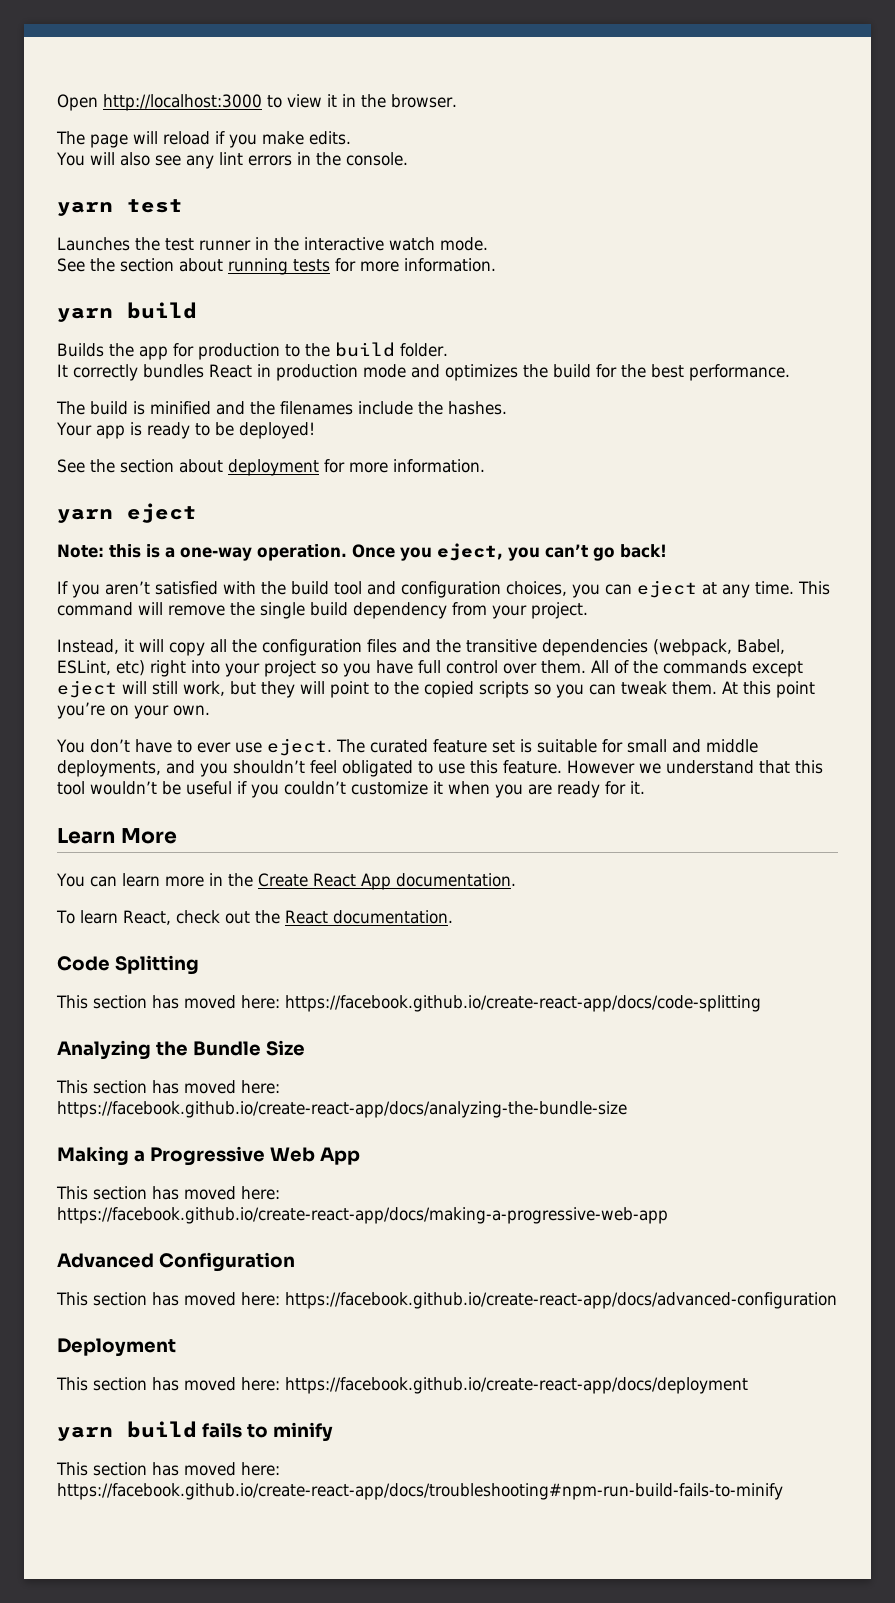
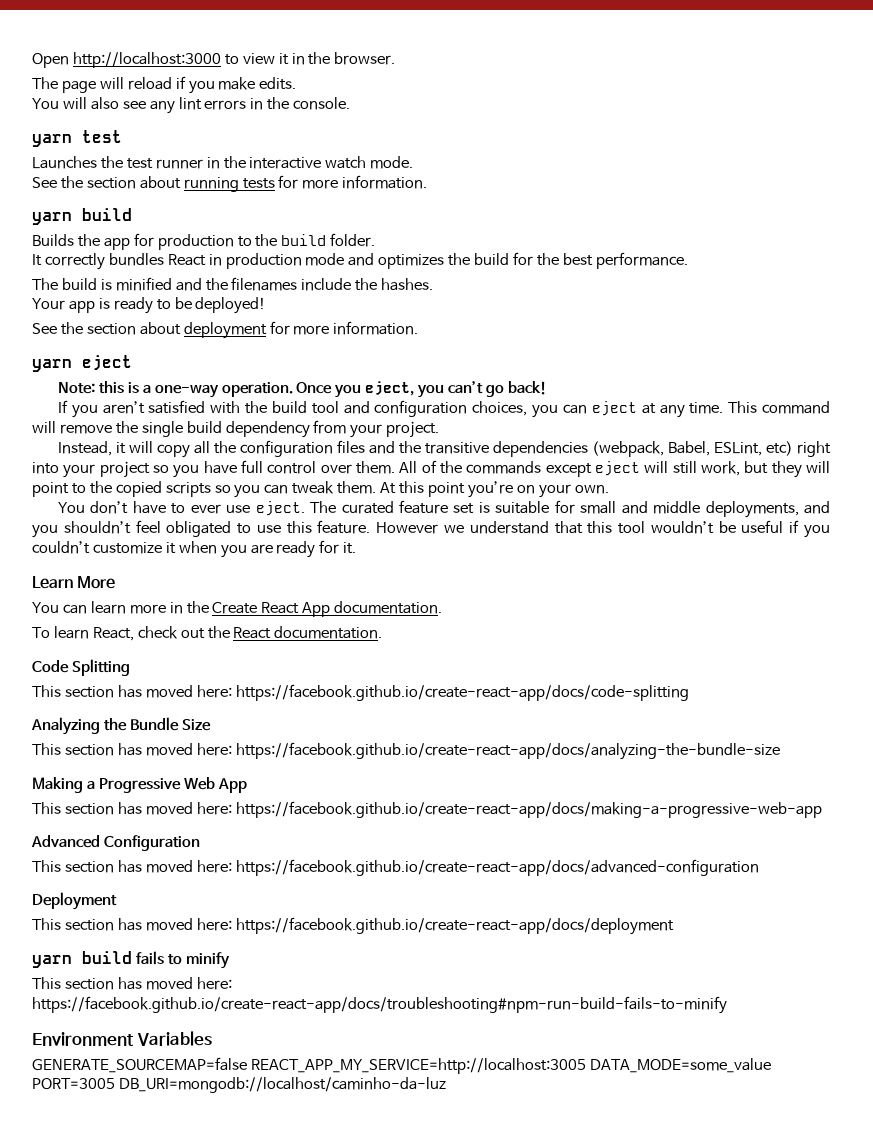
(783, 1491) none -> [32,1031,212,1046] [32,1057,771,1074] [32,1077,446,1093] // Environment Variables // GENERATE_SOURCEMAP=false REACT_APP_MY_SERVICE=http://localhost:3005 DATA_MODE=some_value PORT=3005 DB_URI=mongodb://localhost/caminho-da-luz

